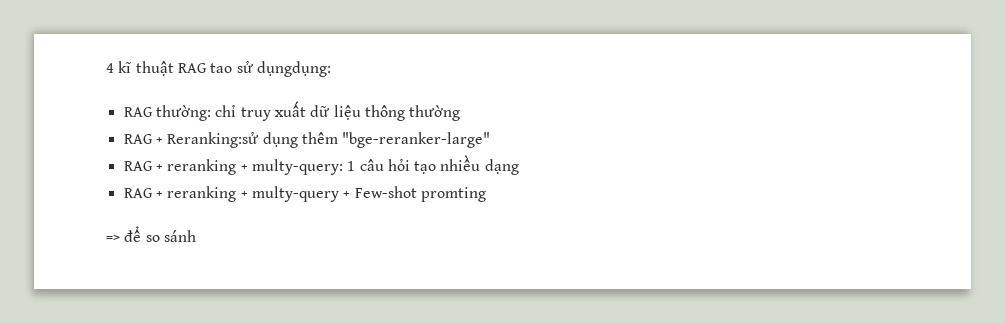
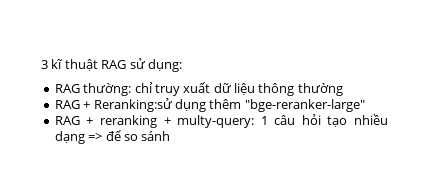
[106,63,114,73] 4 -> [41,60,48,69] 3
[210,61,331,77] tao sử dụngdụng: -> [129,58,182,72] sử dụng:
[123,186,486,202] // RAG + reranking + multy-query + Few-shot promting // -> (85, 137) none

